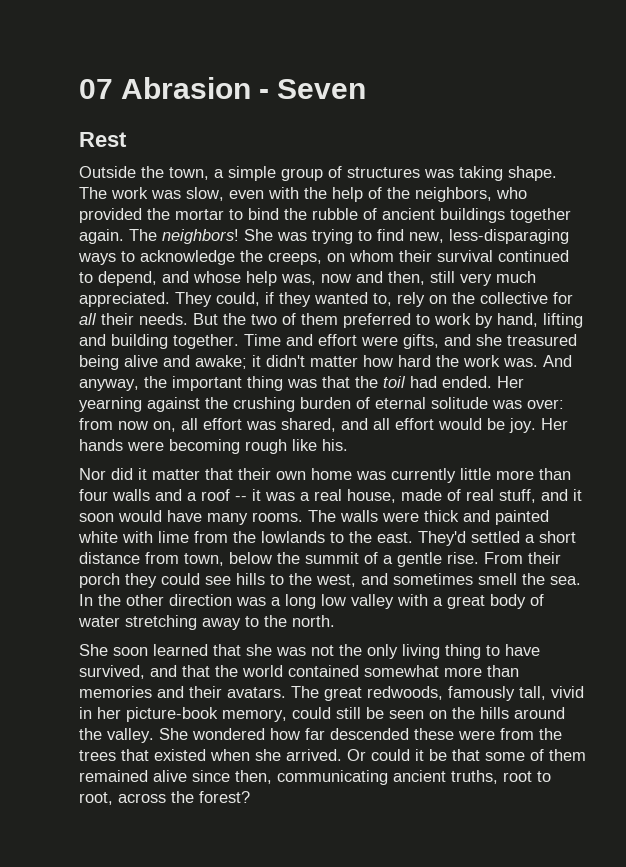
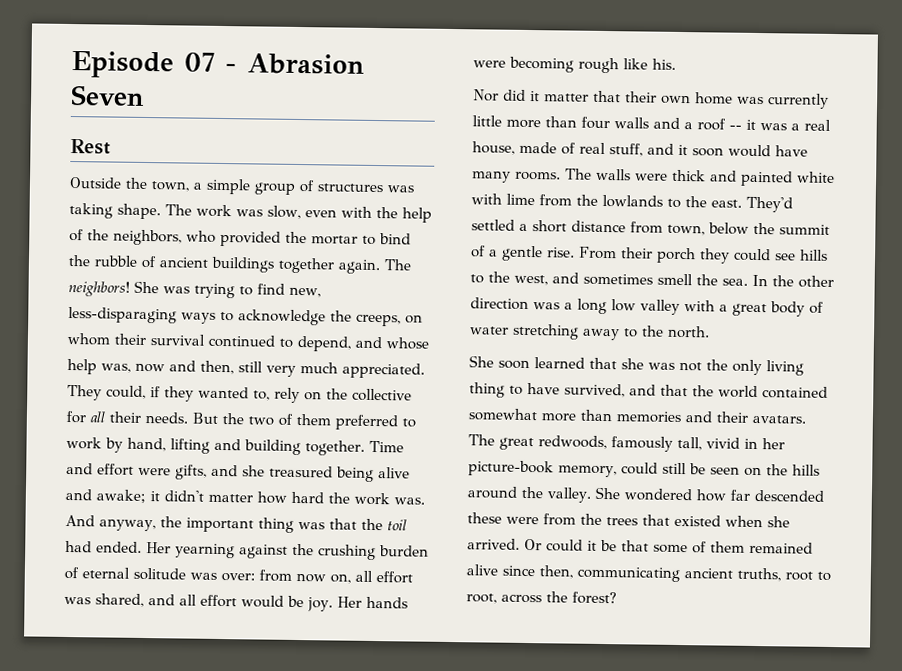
[79,77,270,99] 07 Abrasion - -> [71,51,365,79] Episode 07 - Abrasion

